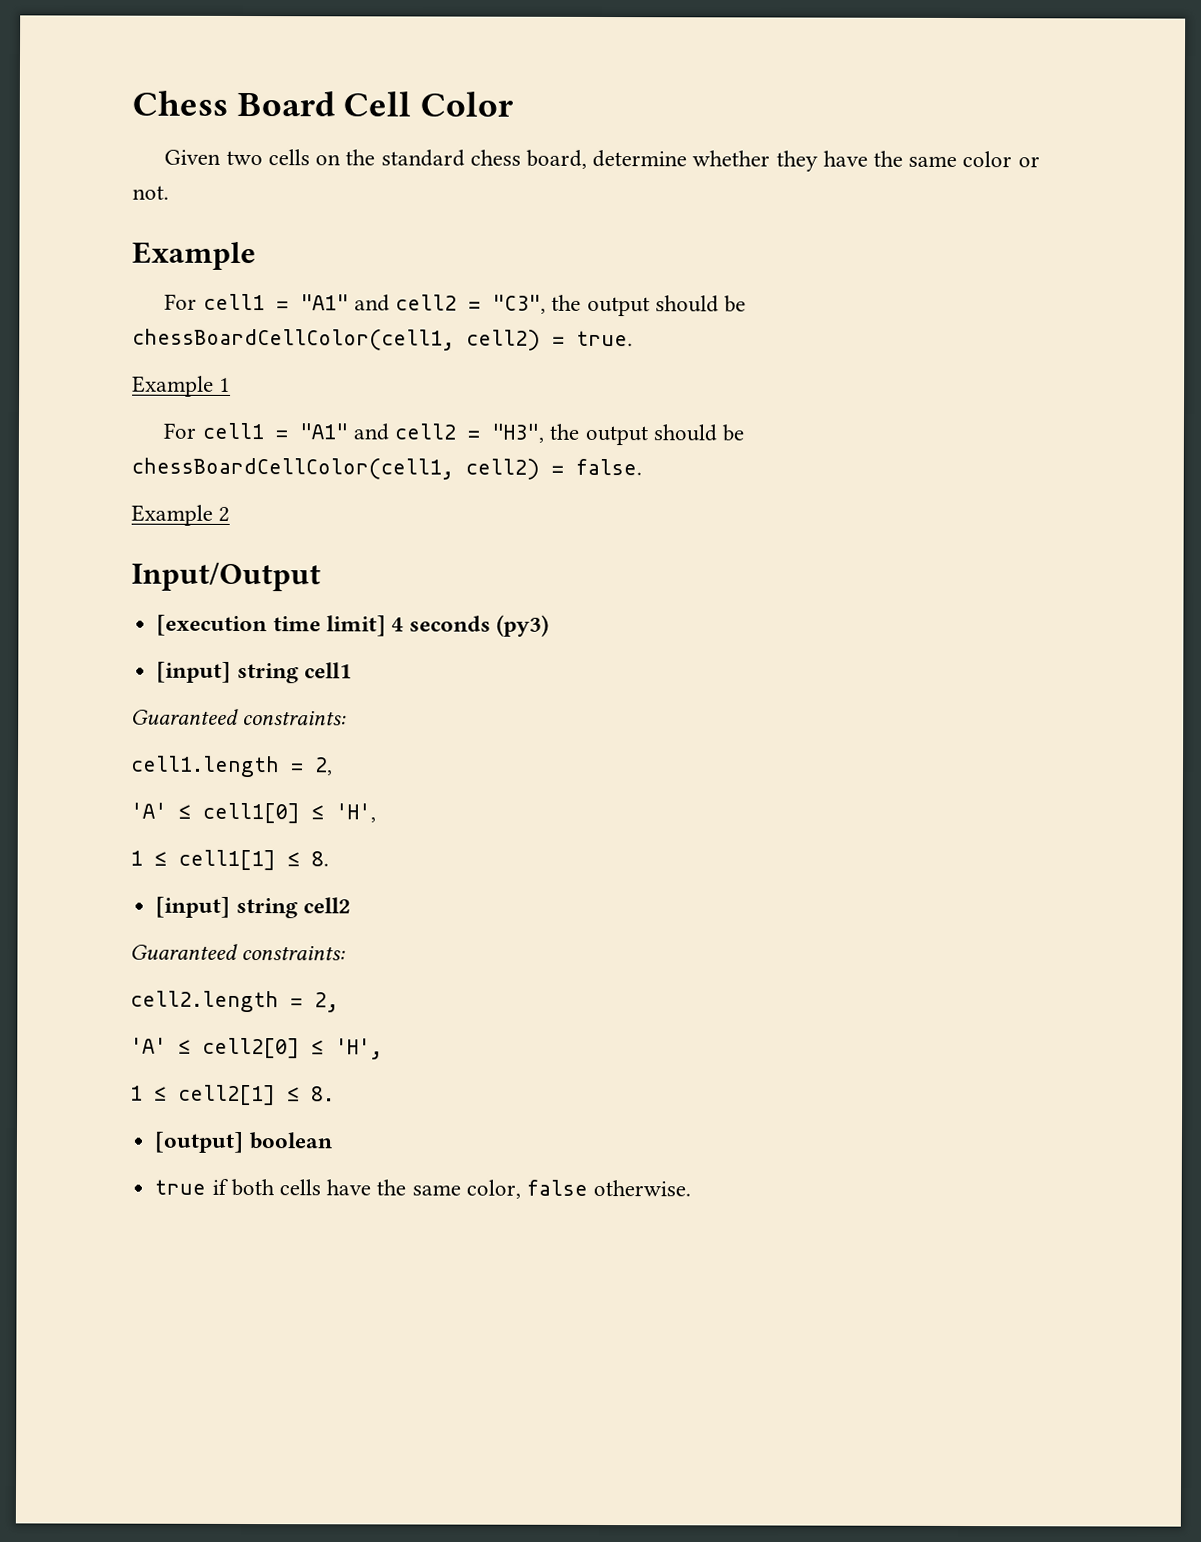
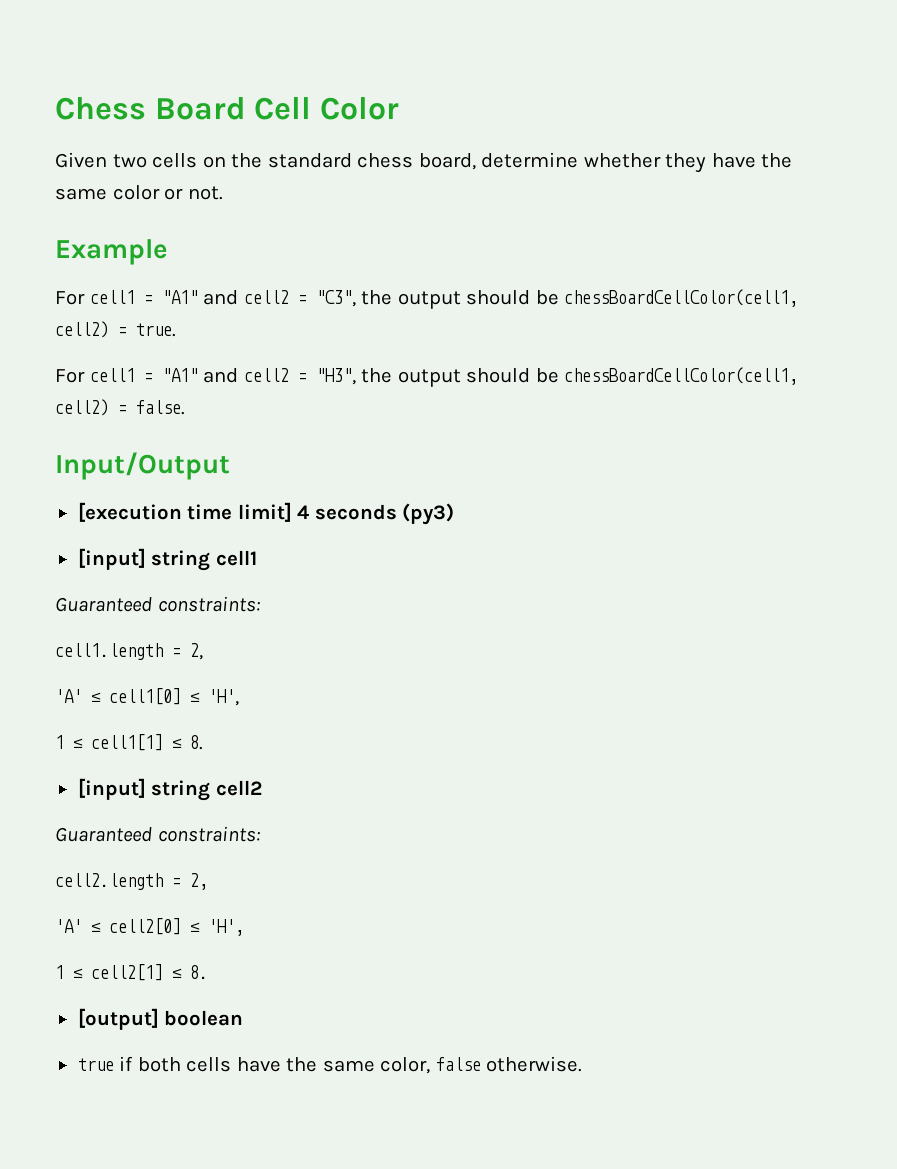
[132,375,232,397] // Example 1 -> (176, 330) none
[131,504,231,526] // Example 2 -> (185, 407) none

